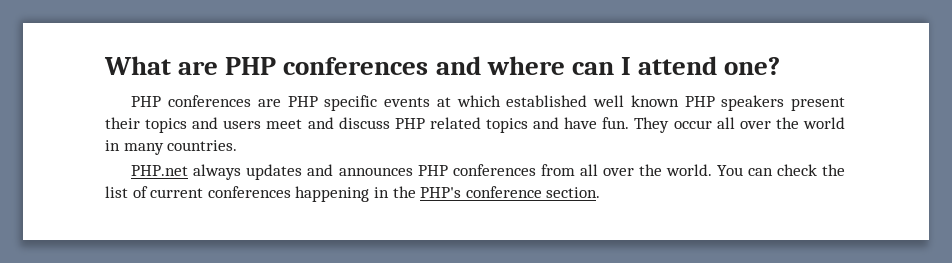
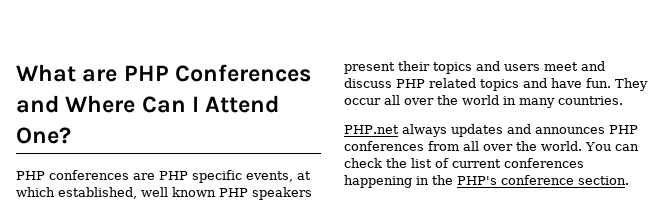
[283,56,781,75] conferences and where can I attend one? -> [175,64,312,82] [16,95,280,113] [16,127,71,144] Conferences and Where Can I Attend One?
[384,97,431,107] events -> [246,171,293,182] events,
[506,95,588,107] established -> [58,187,137,199] established,

